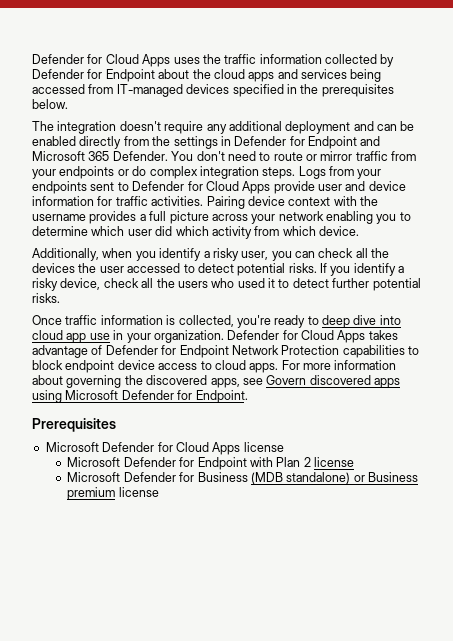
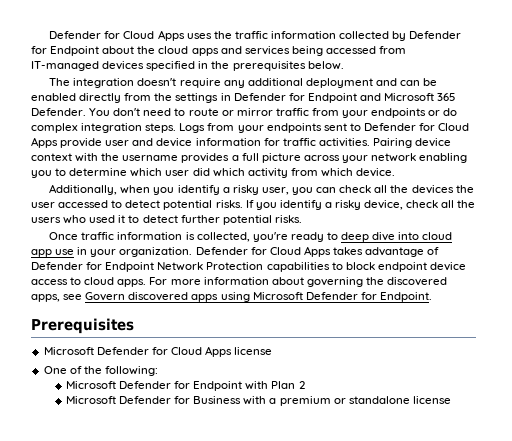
(284, 447) none -> [43,366,158,376] // One of the following:
[314,457,355,467] license -> (305, 385) none
[250,472,419,484] [67,487,116,500] (MDB standalone) or Business premium -> [243,396,410,406] with a premium or standalone

